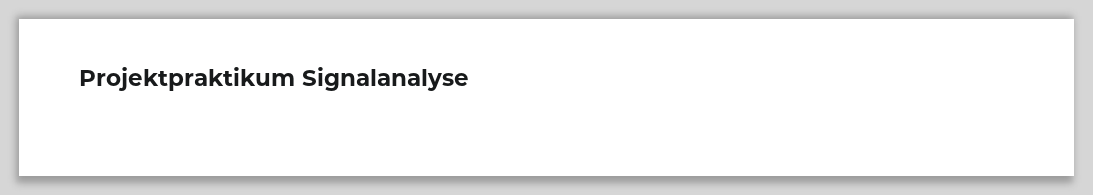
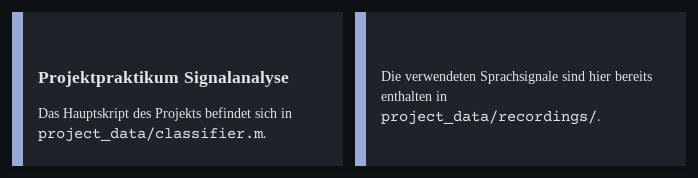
(469, 79) none -> [38,107,292,121] [38,127,267,142] [381,71,652,84] [381,91,447,101] [381,110,601,125] // Das Hauptskript des Projekts befindet sich in project_data/classifier.m. // Die verwendeten Sprachsignale sind hier bereits enthalten in project_data/recordings/.

